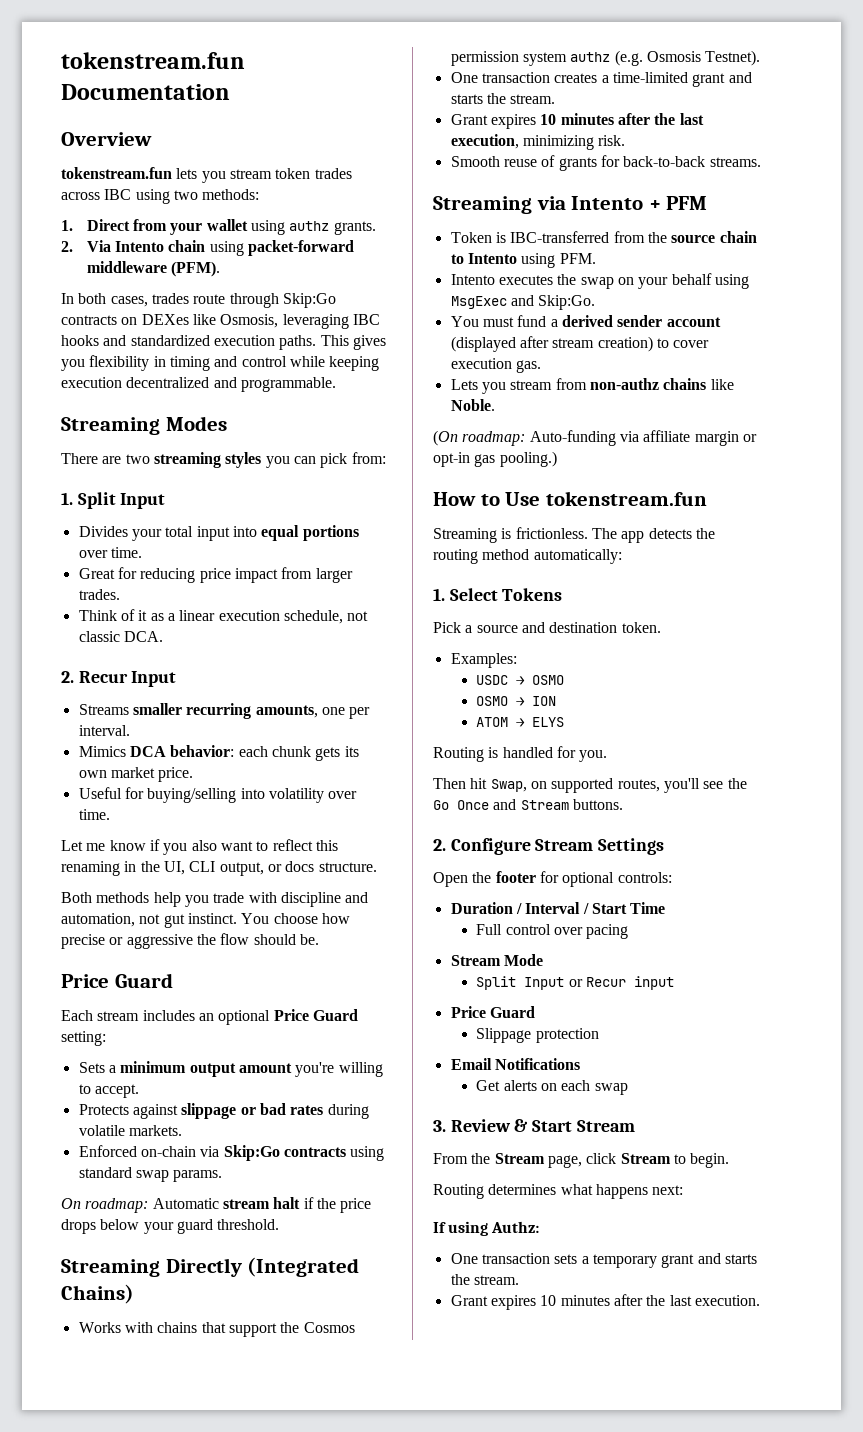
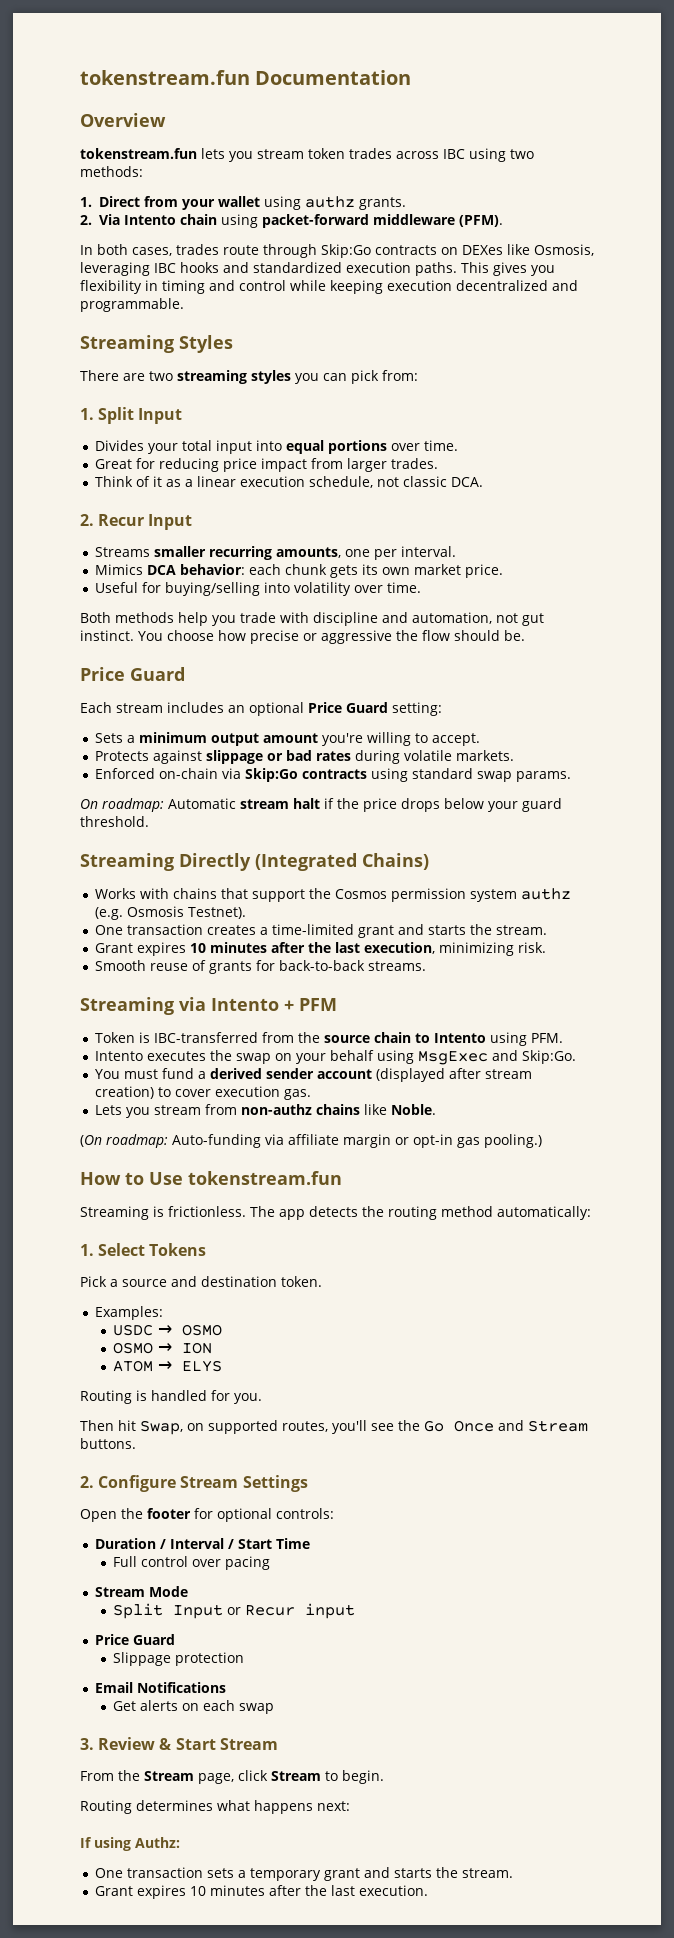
[165,416,227,431] Modes -> [179,335,233,353] Styles
[61,839,338,855] [61,861,377,876] // Let me know if you also want to reflect this renaming in the UI, CLI output, or docs structure. -> (422, 587) none

